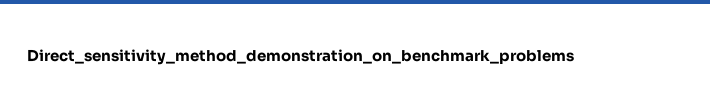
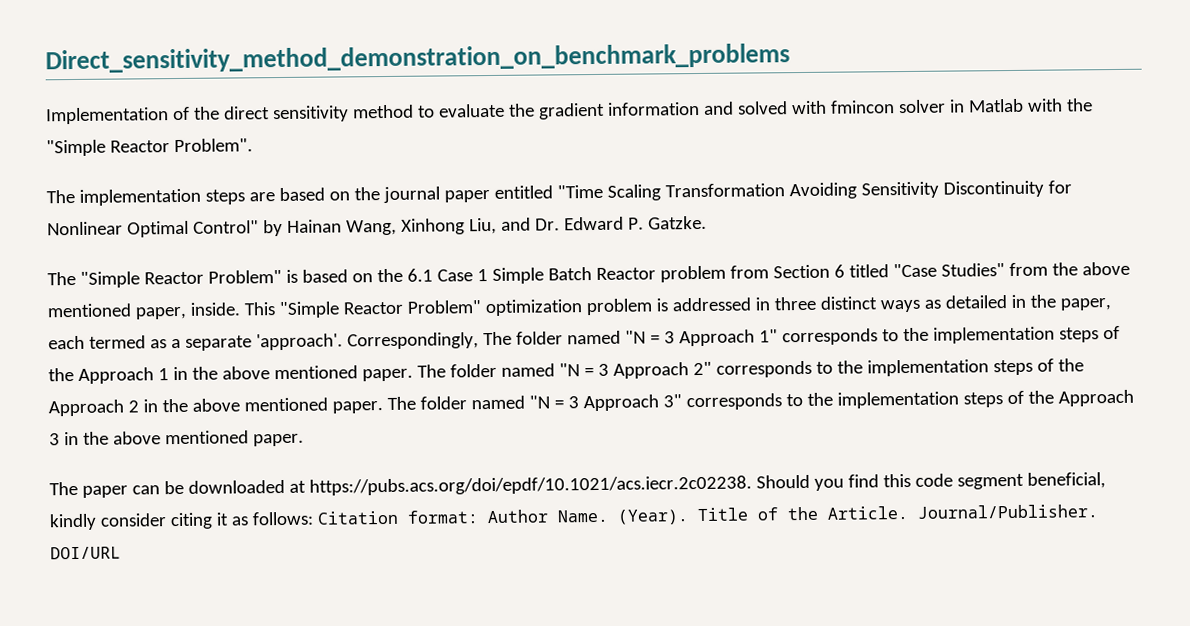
(574, 57) none -> [46,98,1093,125] [46,138,253,157] [46,180,1072,206] [47,215,707,238] [47,261,1130,288] [47,294,1111,320] [48,325,1120,351] [48,358,1084,384] [48,389,1134,417] [49,430,304,447] [49,472,1106,498] [49,504,1098,531] [50,546,121,560] // Implementation of the direct sensitivity method to evaluate the gradient information and solved with fmincon solver in Matlab with the "Simple Reactor Problem". // The implementation steps are based on the journal paper entitled "Time Scaling Transformation Avoiding Sensitivity Discontinuity for Nonlinear Optimal Control" by Hainan Wang, Xinhong Liu, and Dr. Edward P. Gatzke. // The "Simple Reactor Problem" is based on the 6.1 Case 1 Simple Batch Reactor problem from Section 6 titled "Case Studies" from the above mentioned paper, inside. This "Simple Reactor Problem" optimization problem is addressed in three distinct ways as detailed in the paper, each termed as a separate 'approach'. Correspondingly, The folder named "N = 3 Approach 1" corresponds to the implementation steps of the Approach 1 in the above mentioned paper. The folder named "N = 3 Approach 2" corresponds to the implementation steps of the Approach 2 in the above mentioned paper. The folder named "N = 3 Approach 3" corresponds to the implementation steps of the Approach 3 in the above mentioned paper. // The paper can be downloaded at https://pubs.acs.org/doi/epdf/10.1021/acs.iecr.2c02238. Should you find this code segment beneficial, kindly consider citing it as follows: Citation format: Author Name. (Year). Title of the Article. Journal/Publisher. DOI/URL

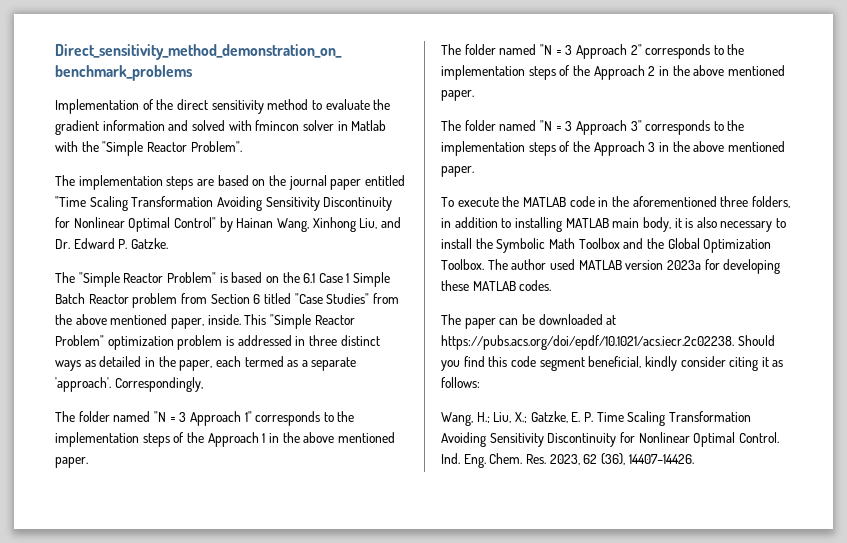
(479, 341) none -> (203, 384) //
(413, 375) none -> (88, 462) //
(383, 407) none -> (474, 95) //
(304, 440) none -> [441,196,790,208] [441,217,787,232] [441,238,772,253] [441,259,781,274] [441,280,552,291] // To execute the MATLAB code in the aforementioned three folders, in addition to installing MATLAB main body, it is also necessary to install the Symbolic Math Toolbox and the Global Optimization Toolbox. The author used MATLAB version 2023a for developing these MATLAB codes.
[316,504,1098,525] [50,546,121,560] Citation format: Author Name. (Year). Title of the Article. Journal/Publisher. DOI/URL -> [441,411,751,426] [441,432,779,447] [441,453,694,468] // Wang, H.; Liu, X.; Gatzke, E. P. Time Scaling Transformation Avoiding Sensitivity Discontinuity for Nonlinear Optimal Control. Ind. Eng. Chem. Res. 2023, 62 (36), 14407–14426.

